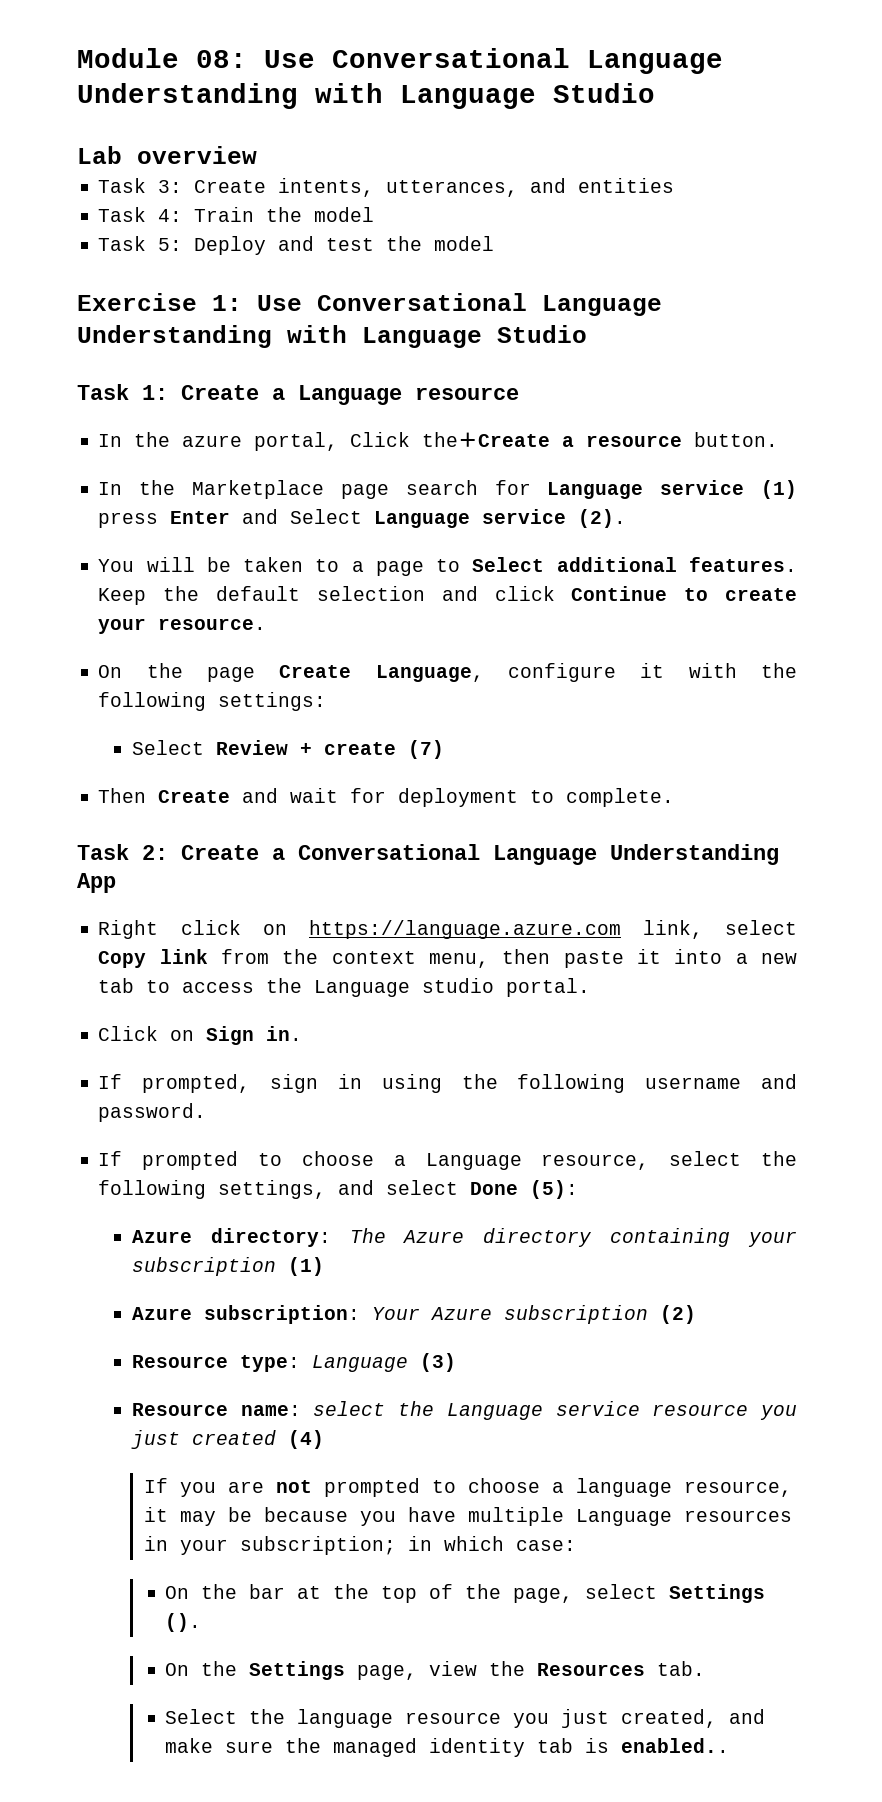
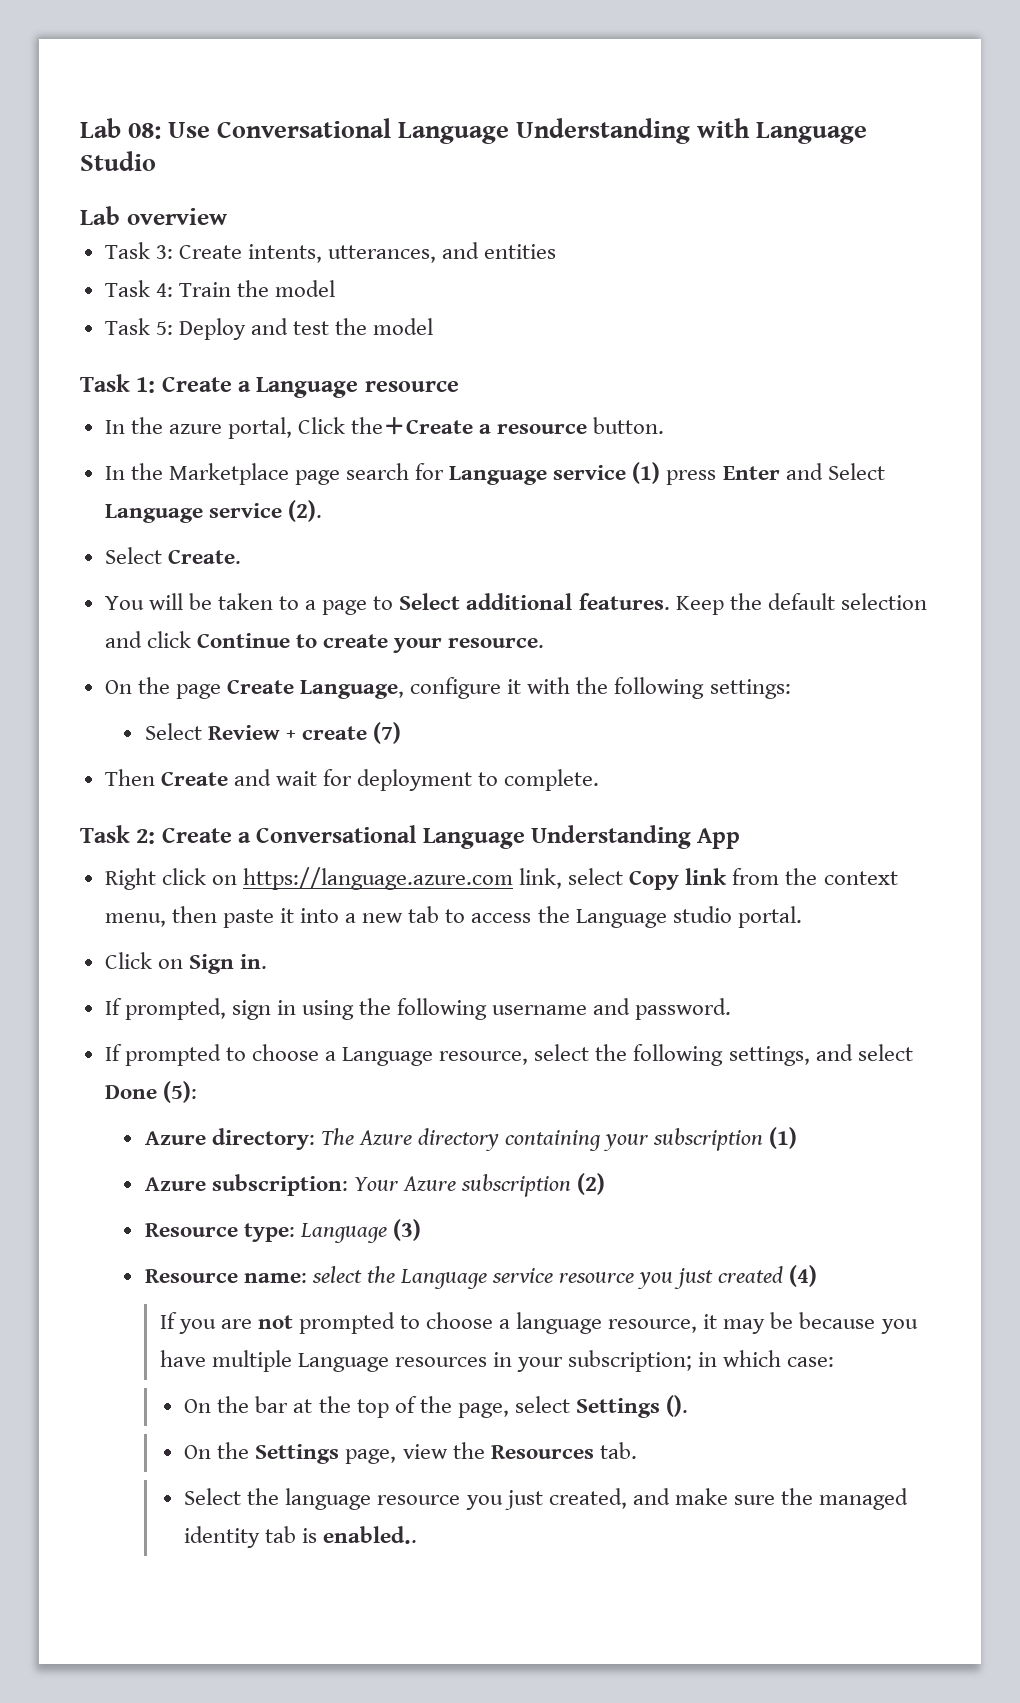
[77,48,179,68] Module -> [80,118,121,138] Lab
[77,293,662,316] [77,325,587,348] // Exercise 1: Use Conversational Language Understanding with Language Studio -> (434, 326) none
(627, 518) none -> [104,547,241,564] // Select Create.

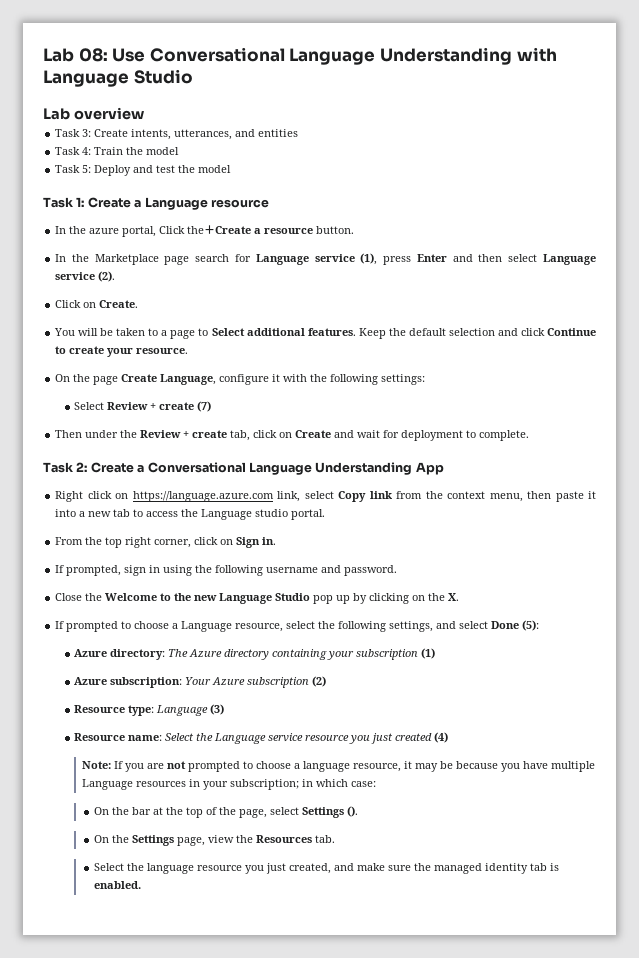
[632,462,661,484] (1) -> [360,253,378,265] (1),
[827,463,885,480] Select -> [478,254,538,262] then select
[104,547,162,564] Select -> [55,300,97,308] Click on
(155, 777) none -> [85,430,293,441] under the Review + create tab, click on
[104,952,152,969] Click -> [55,537,219,548] From the top right corner, click
(732, 1009) none -> [55,593,460,604] // Close the Welcome to the new Language Studio pop up by clicking on the X.
[311,1266,362,1283] select -> [165,733,195,741] Select
(818, 1276) none -> [81,761,111,769] Note:
[323,1526,418,1544] enabled.. -> [93,881,141,889] enabled.

